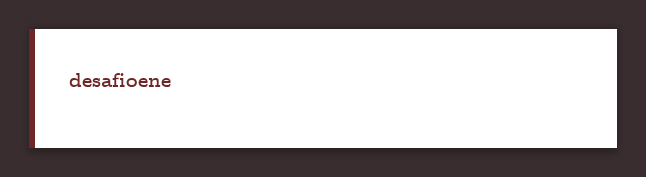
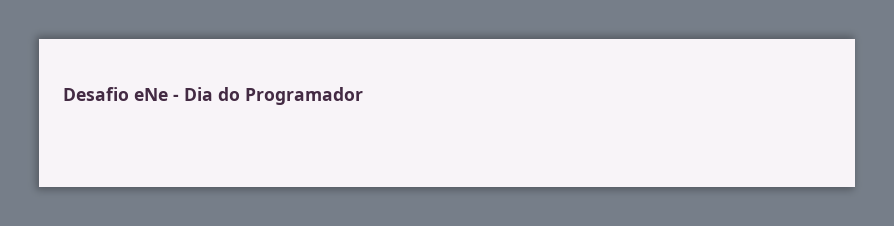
[69,73,171,87] desafioene -> [63,87,363,105] Desafio eNe - Dia do Programador

